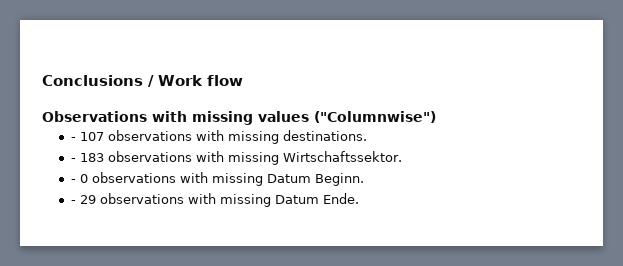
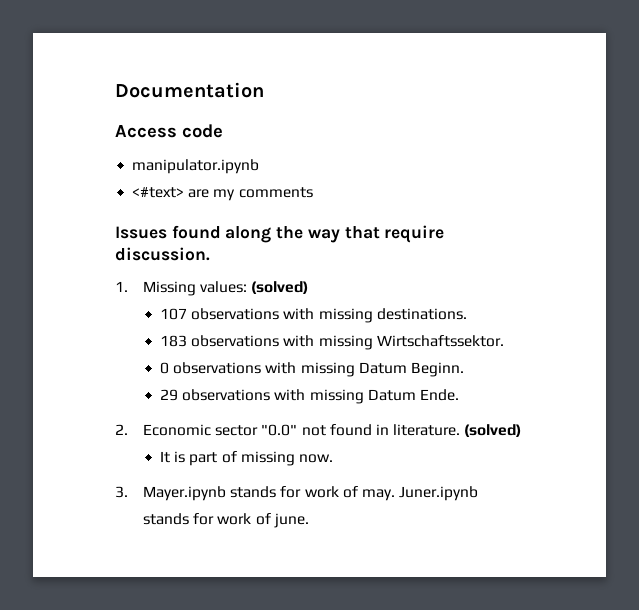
[42,75,243,87] [42,111,436,125] [70,137,76,141] Conclusions / Work flow // Observations with missing values ("Columnwise") // - -> [115,82,264,98] [115,124,223,138] [132,159,260,174] [132,187,313,201] [115,225,445,243] [115,247,210,261] [115,281,309,296] Documentation // Access code // manipulator.ipynb // <#text> are my comments // Issues found along the way that require discussion. // 1. Missing values: (solved) //
[70,158,76,162] - -> (467, 314) none
[70,179,76,183] - -> (504, 341) none
[70,200,76,204] - -> (464, 369) none
(359, 198) none -> [115,424,522,437] [160,451,333,466] [115,486,479,501] [143,513,309,528] // 2. Economic sector "0.0" not found in literature. (solved) // It is part of missing now. // 3. Mayer.ipynb stands for work of may. Juner.ipynb stands for work of june.

